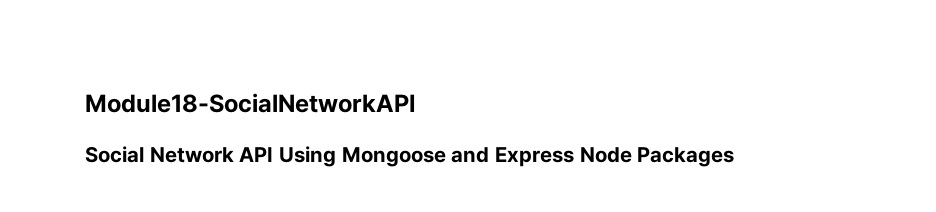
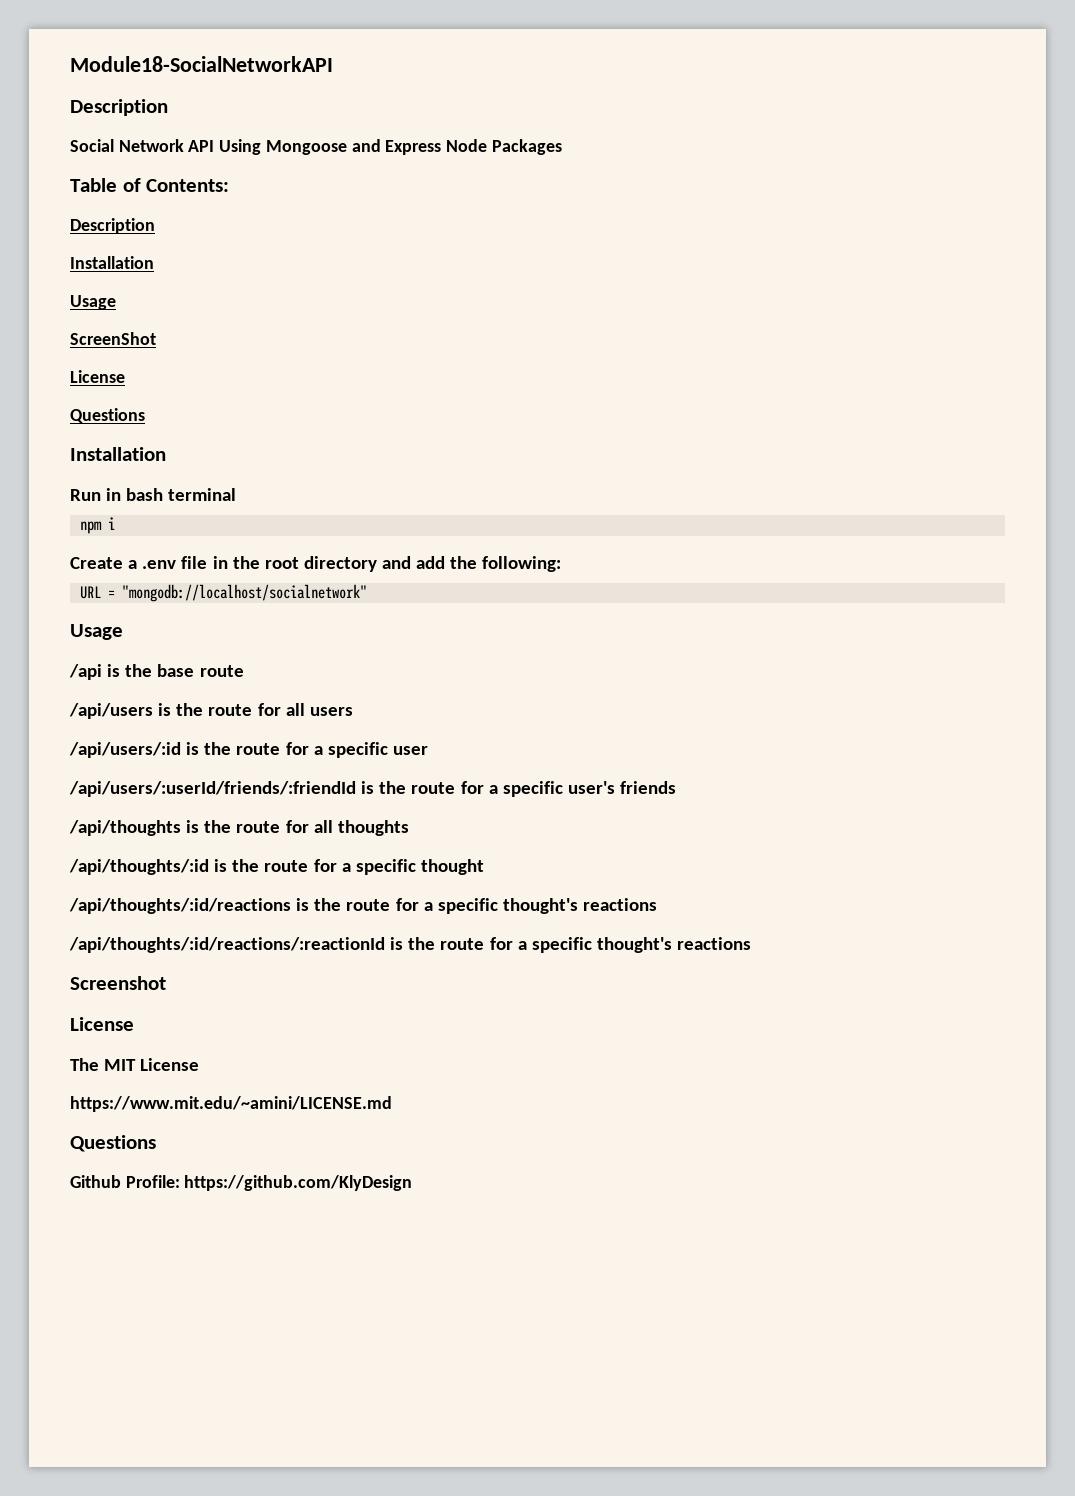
(416, 103) none -> [70,99,168,116] // Description
(735, 157) none -> [70,178,230,192] [70,218,155,234] [70,256,154,269] [70,295,116,310] [70,332,156,345] [70,370,125,383] [70,408,145,423] [70,447,166,461] [70,488,237,501] [79,517,115,534] [70,556,562,572] [79,584,367,602] [70,624,123,640] [69,664,244,680] [69,703,353,719] [69,742,428,758] [69,781,677,797] [69,820,409,836] [69,859,484,875] [69,898,658,914] [69,937,752,953] [70,976,166,990] [70,1017,134,1031] [70,1058,200,1071] [70,1096,392,1112] [70,1135,156,1152] [70,1175,413,1191] // Table of Contents: // Description // Installation // Usage // ScreenShot // License // Questions // Installation // Run in bash terminal // npm i // Create a .env file in the root directory and add the following: // URL = "mongodb://localhost/socialnetwork" // Usage // /api is the base route // /api/users is the route for all users // /api/users/:id is the route for a specific user // /api/users/:userId/friends/:friendId is the route for a specific user's friends // /api/thoughts is the route for all thoughts // /api/thoughts/:id is the route for a specific thought // /api/thoughts/:id/reactions is the route for a specific thought's reactions // /api/thoughts/:id/reactions/:reactionId is the route for a specific thought's reactions // Screenshot // License // The MIT License // https://www.mit.edu/~amini/LICENSE.md // Questions // Github Profile: https://github.com/KlyDesign

